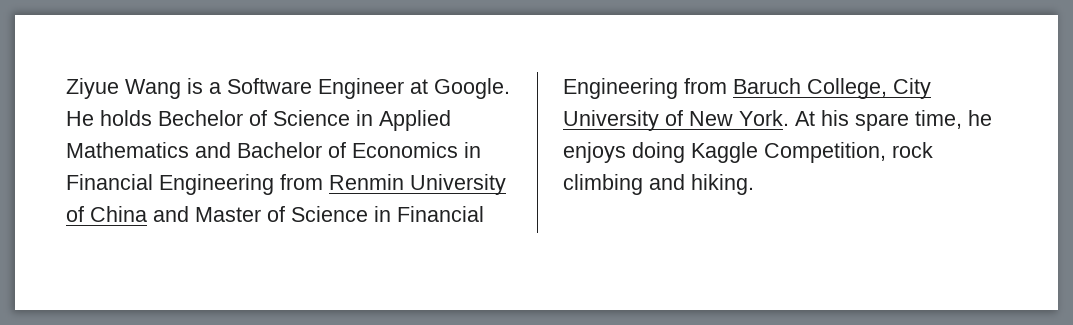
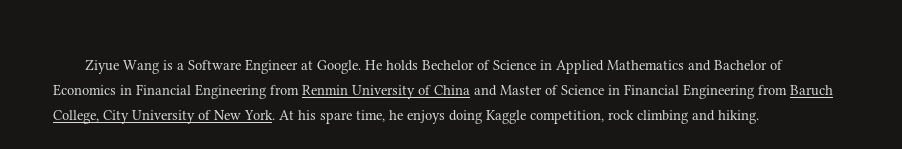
[764,142,886,163] Competition, -> [530,110,604,124] competition,

